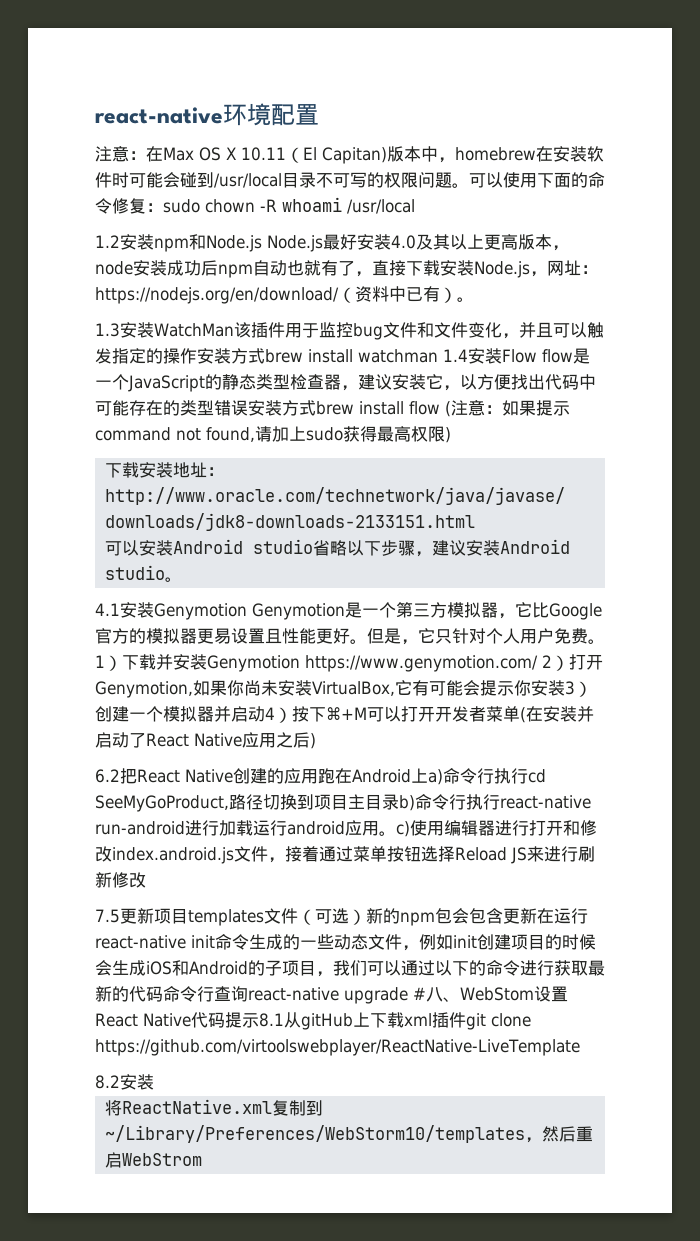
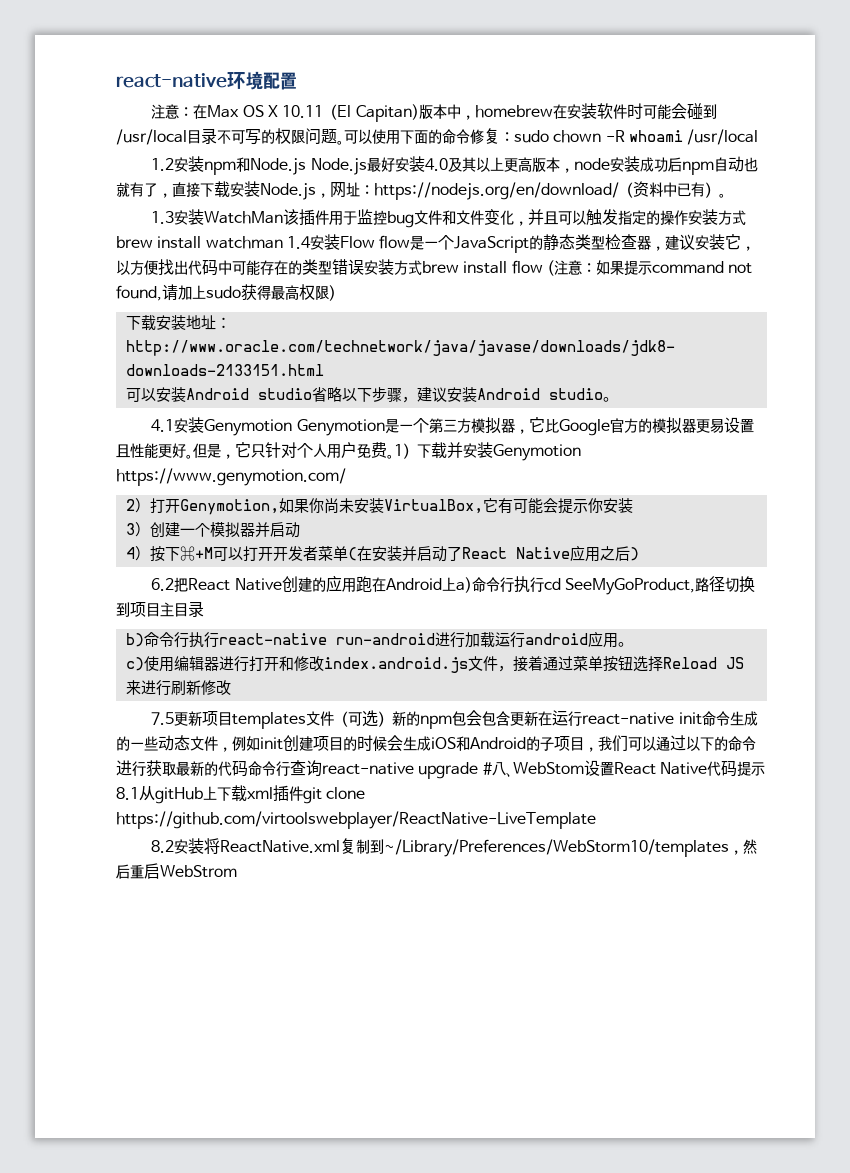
(538, 663) none -> (346, 477) //
(565, 688) none -> (633, 505) //
(265, 714) none -> (300, 530) //
(399, 802) none -> (204, 609) //
(396, 833) none -> (633, 644) //
(154, 1082) // -> (205, 846) none

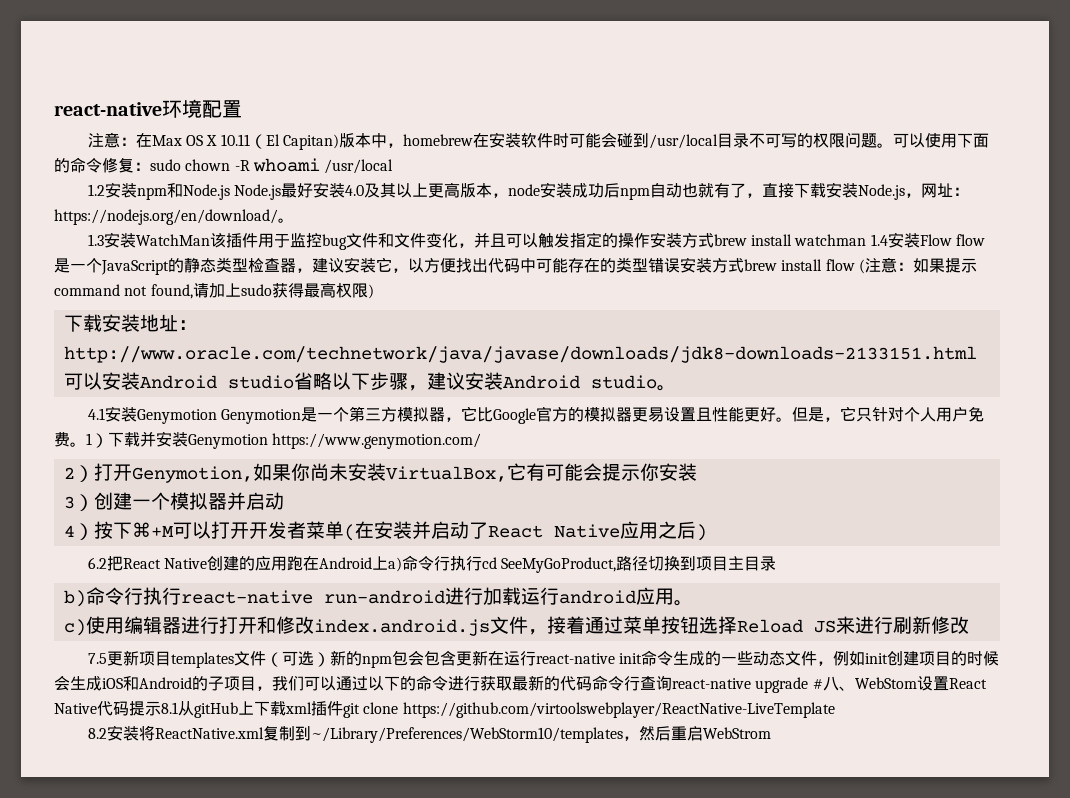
[619,181,719,198] （资料中已有） -> (278, 217) none

